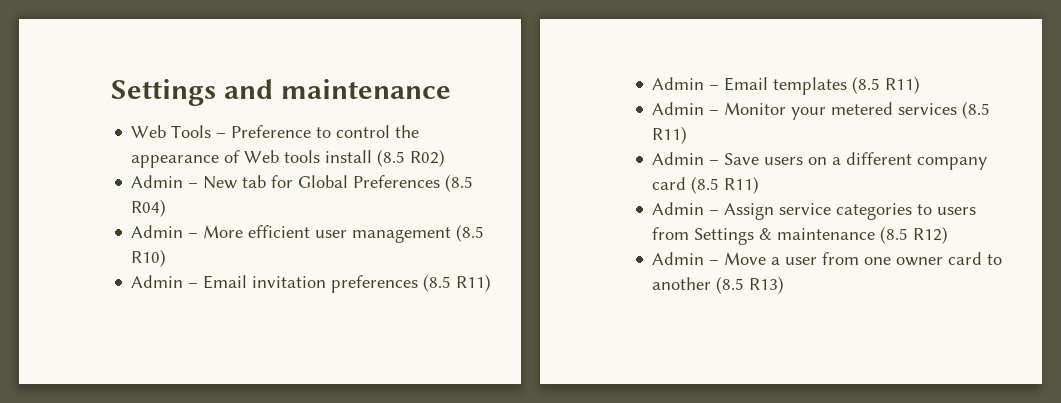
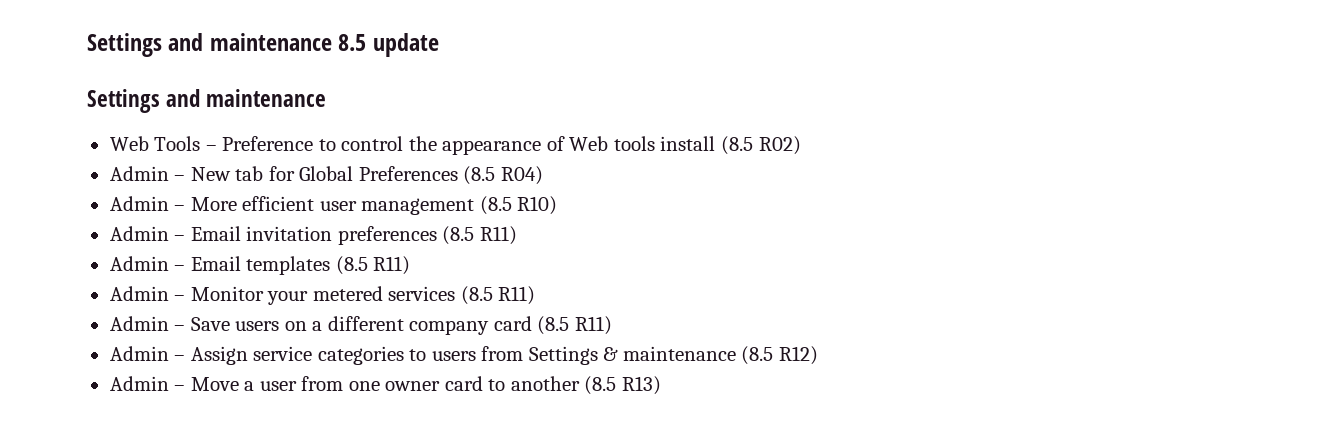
[111,79,451,106] Settings and maintenance -> [87,33,439,57] [87,89,327,113] Settings and maintenance 8.5 update // Settings and maintenance

